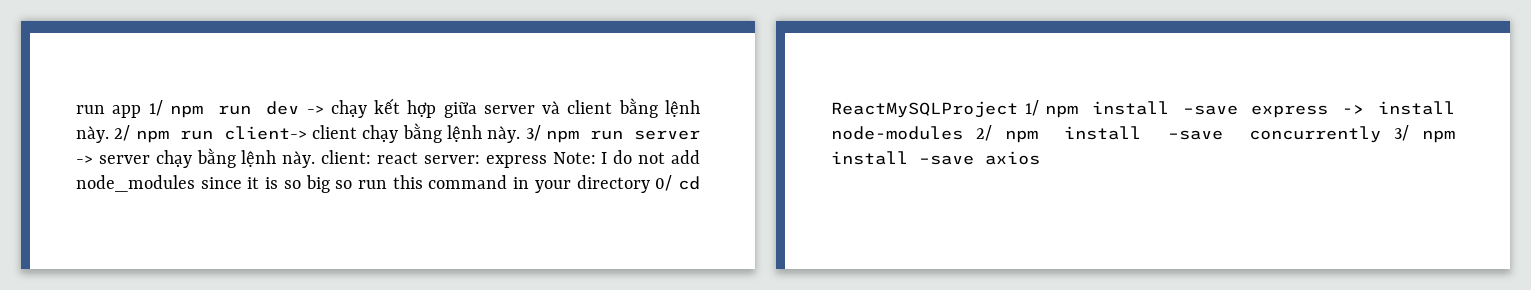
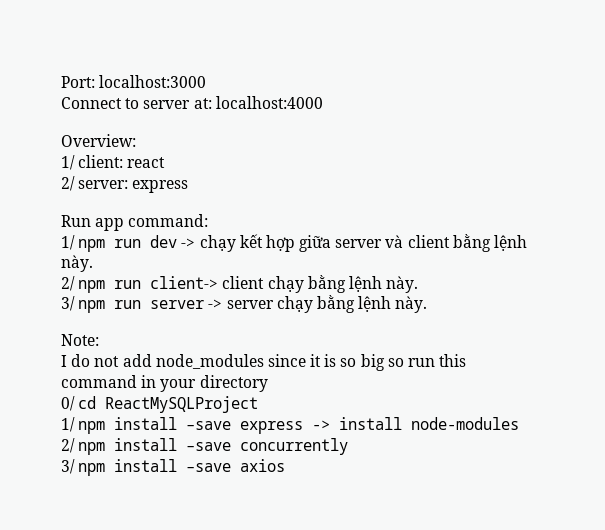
[76,105,142,118] run app -> [61,75,207,88] [61,96,323,109] [61,134,136,147] [61,155,166,170] [61,176,189,193] [61,214,209,231] Port: localhost:3000 // Connect to server at: localhost:4000 // Overview: // 1/ client: react // 2/ server: express // Run app command: //
(109, 134) none -> (93, 263) //
(521, 134) none -> (419, 284) //
[321,150,547,168] client: react server: express -> (428, 304) //
(596, 158) none -> (99, 340) //
(650, 184) none -> (268, 383) //
(1018, 109) none -> (259, 404) //
(963, 133) none -> (520, 423) //
(1382, 134) none -> (349, 446) //

